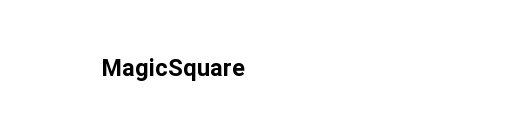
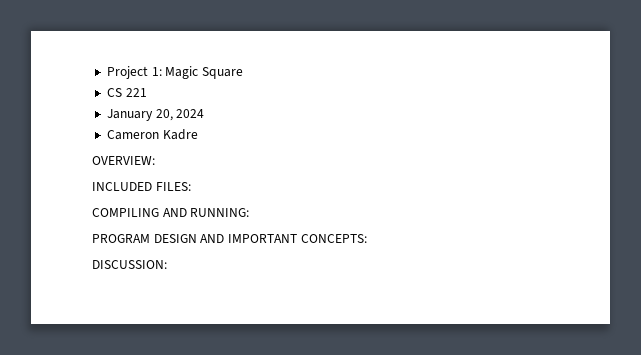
[102,58,245,81] MagicSquare -> [106,66,243,79] [106,88,147,97] [106,109,205,121] [106,129,198,140] [92,156,155,165] [92,182,191,191] [92,208,250,217] [92,234,367,243] [92,260,167,269] Project 1: Magic Square // CS 221 // January 20, 2024 // Cameron Kadre // OVERVIEW: // INCLUDED FILES: // COMPILING AND RUNNING: // PROGRAM DESIGN AND IMPORTANT CONCEPTS: // DISCUSSION:

